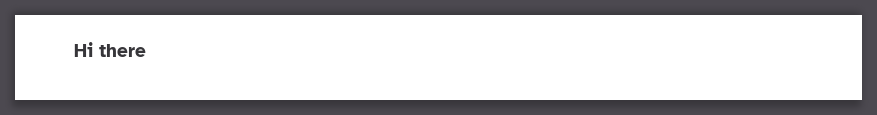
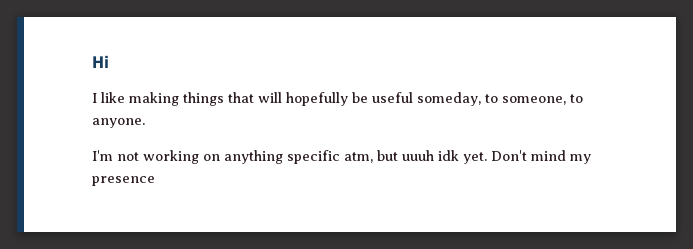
[99,44,146,57] there -> [92,92,583,106] [92,118,145,128] [92,150,591,164] [92,176,155,186] // I like making things that will hopefully be useful someday, to someone, to anyone. // I'm not working on anything specific atm, but uuuh idk yet. Don't mind my presence

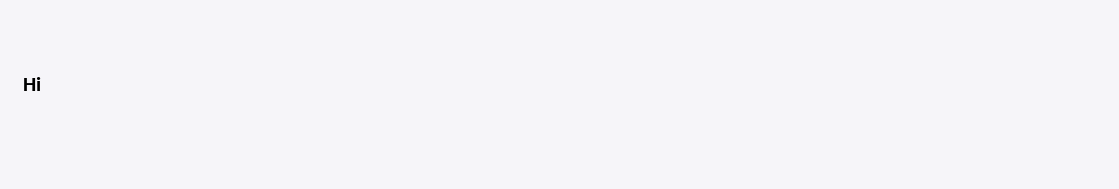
[92,92,583,106] [92,118,145,128] [92,150,591,164] [92,176,155,186] // I like making things that will hopefully be useful someday, to someone, to anyone. // I'm not working on anything specific atm, but uuuh idk yet. Don't mind my presence -> (41, 84) none

